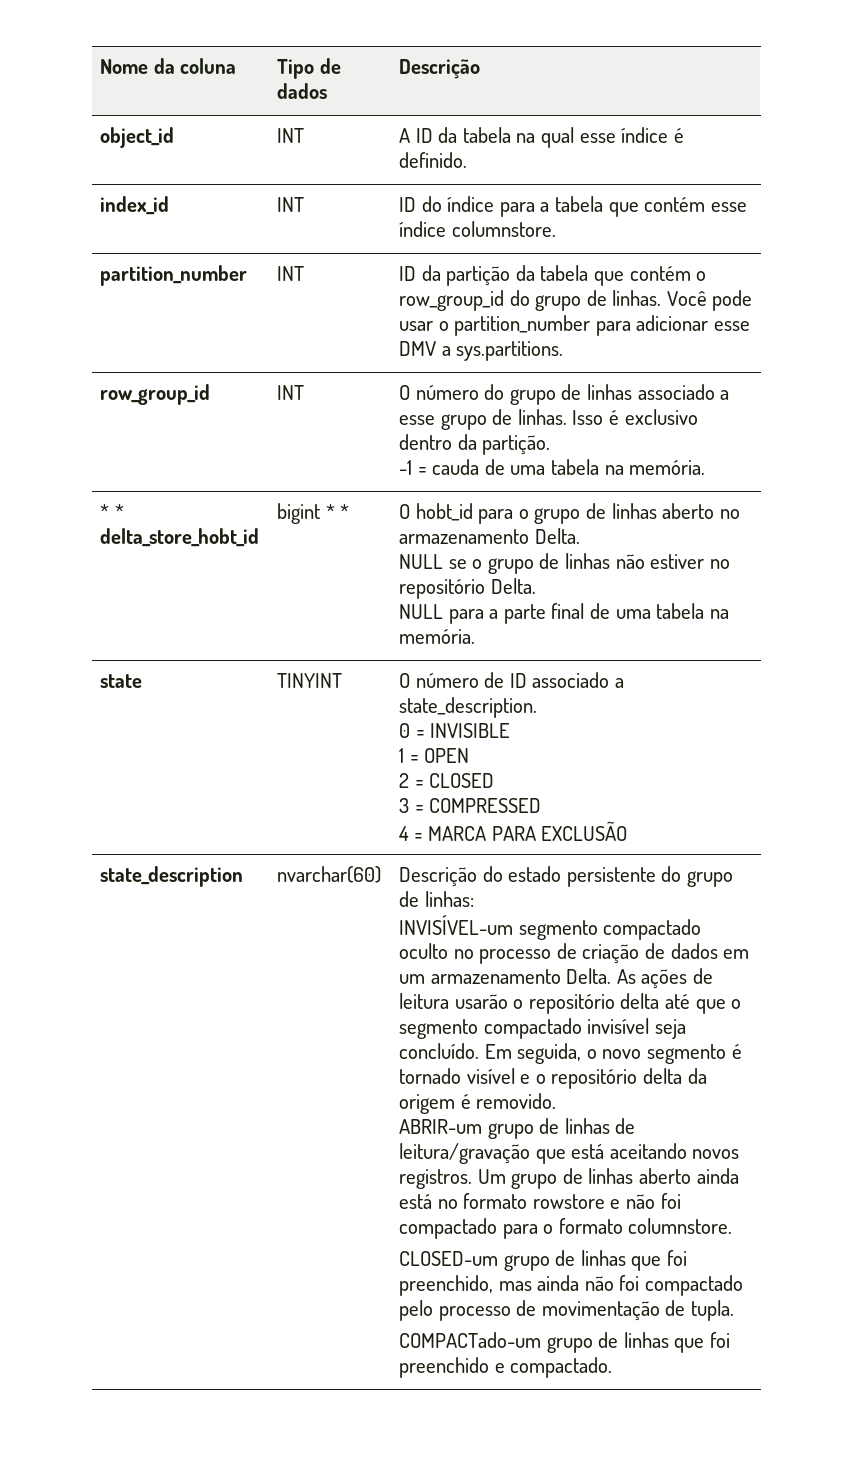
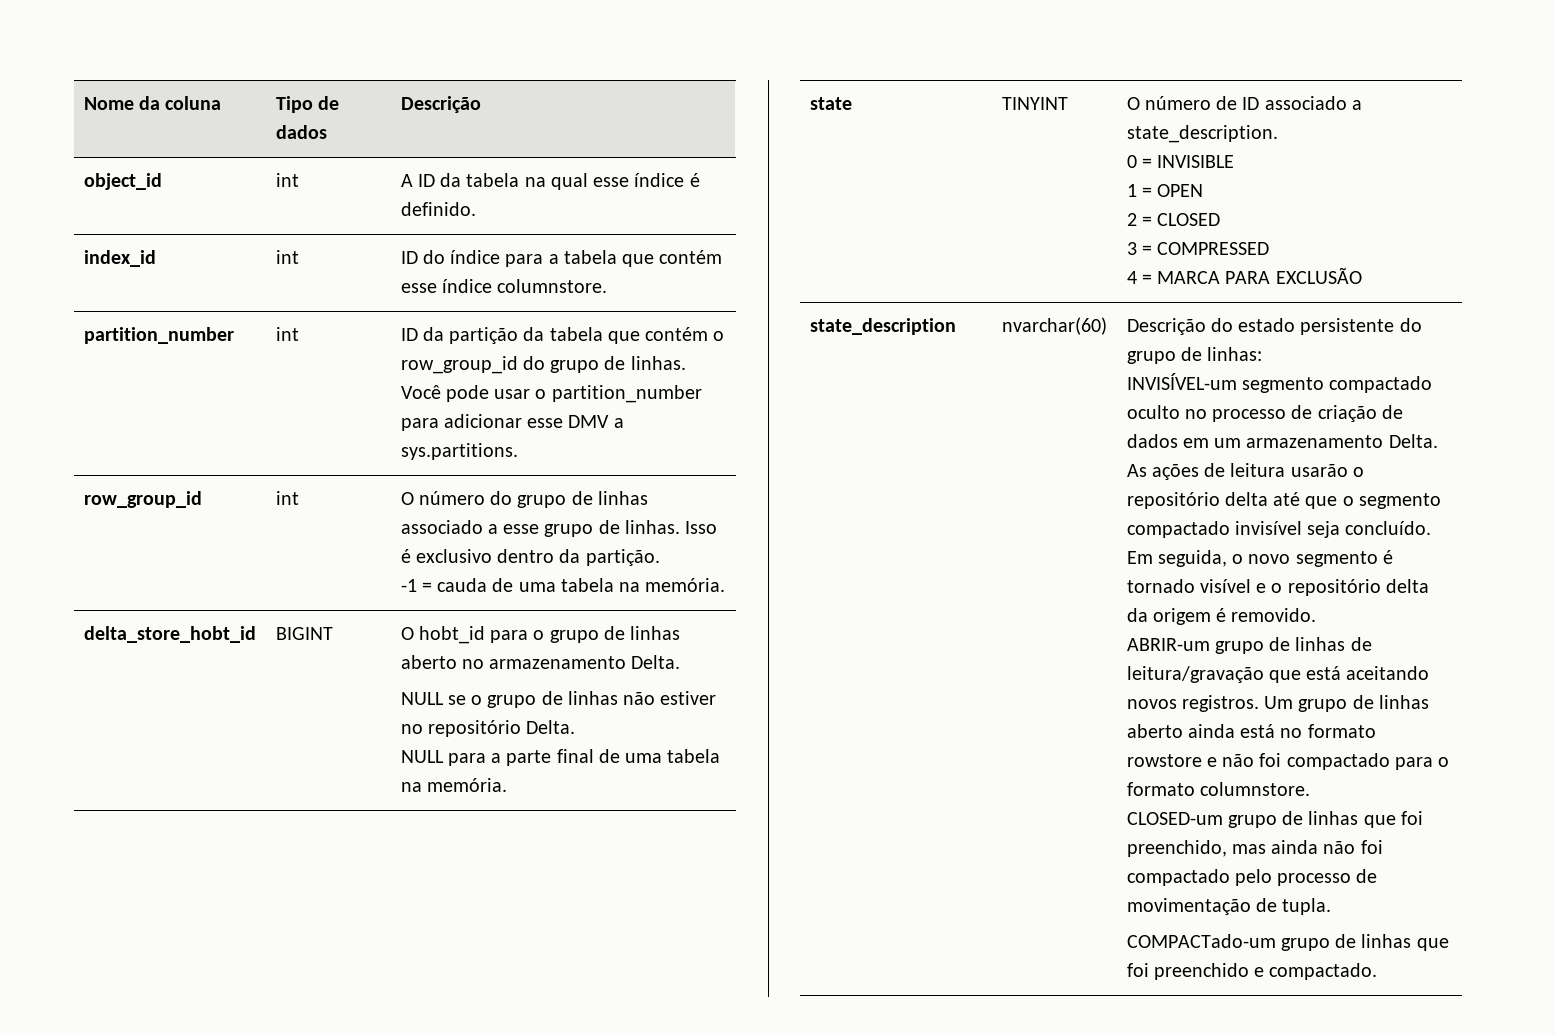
[277,128,305,143] INT -> [275,173,299,187] int
[277,197,305,212] INT -> [275,250,299,264] int
[277,266,305,281] INT -> [275,327,299,341] int
[277,385,305,400] INT -> [275,491,299,505] int
[100,504,124,519] * * -> (726, 585) none
[277,503,350,524] bigint * * -> [275,627,333,640] BIGINT

